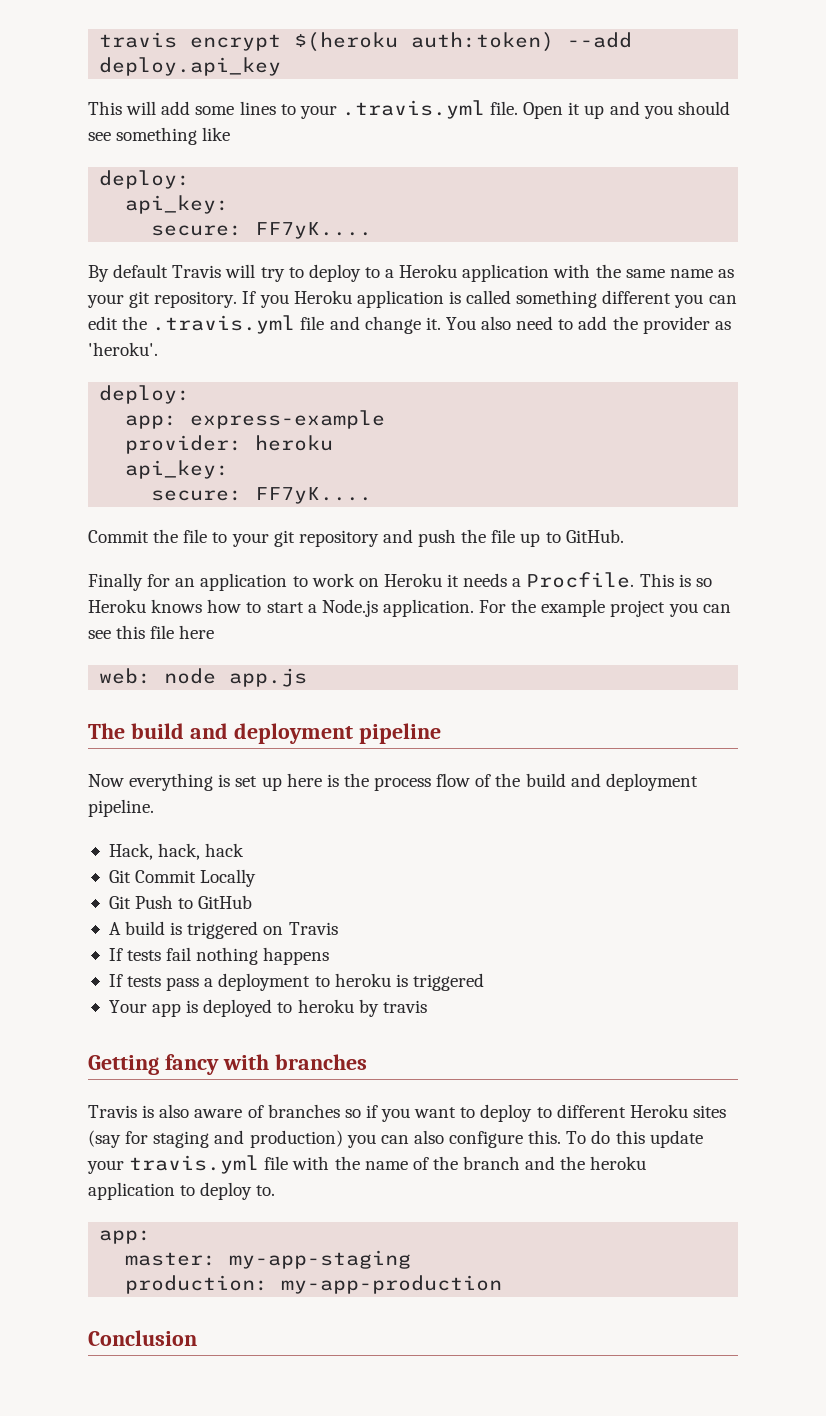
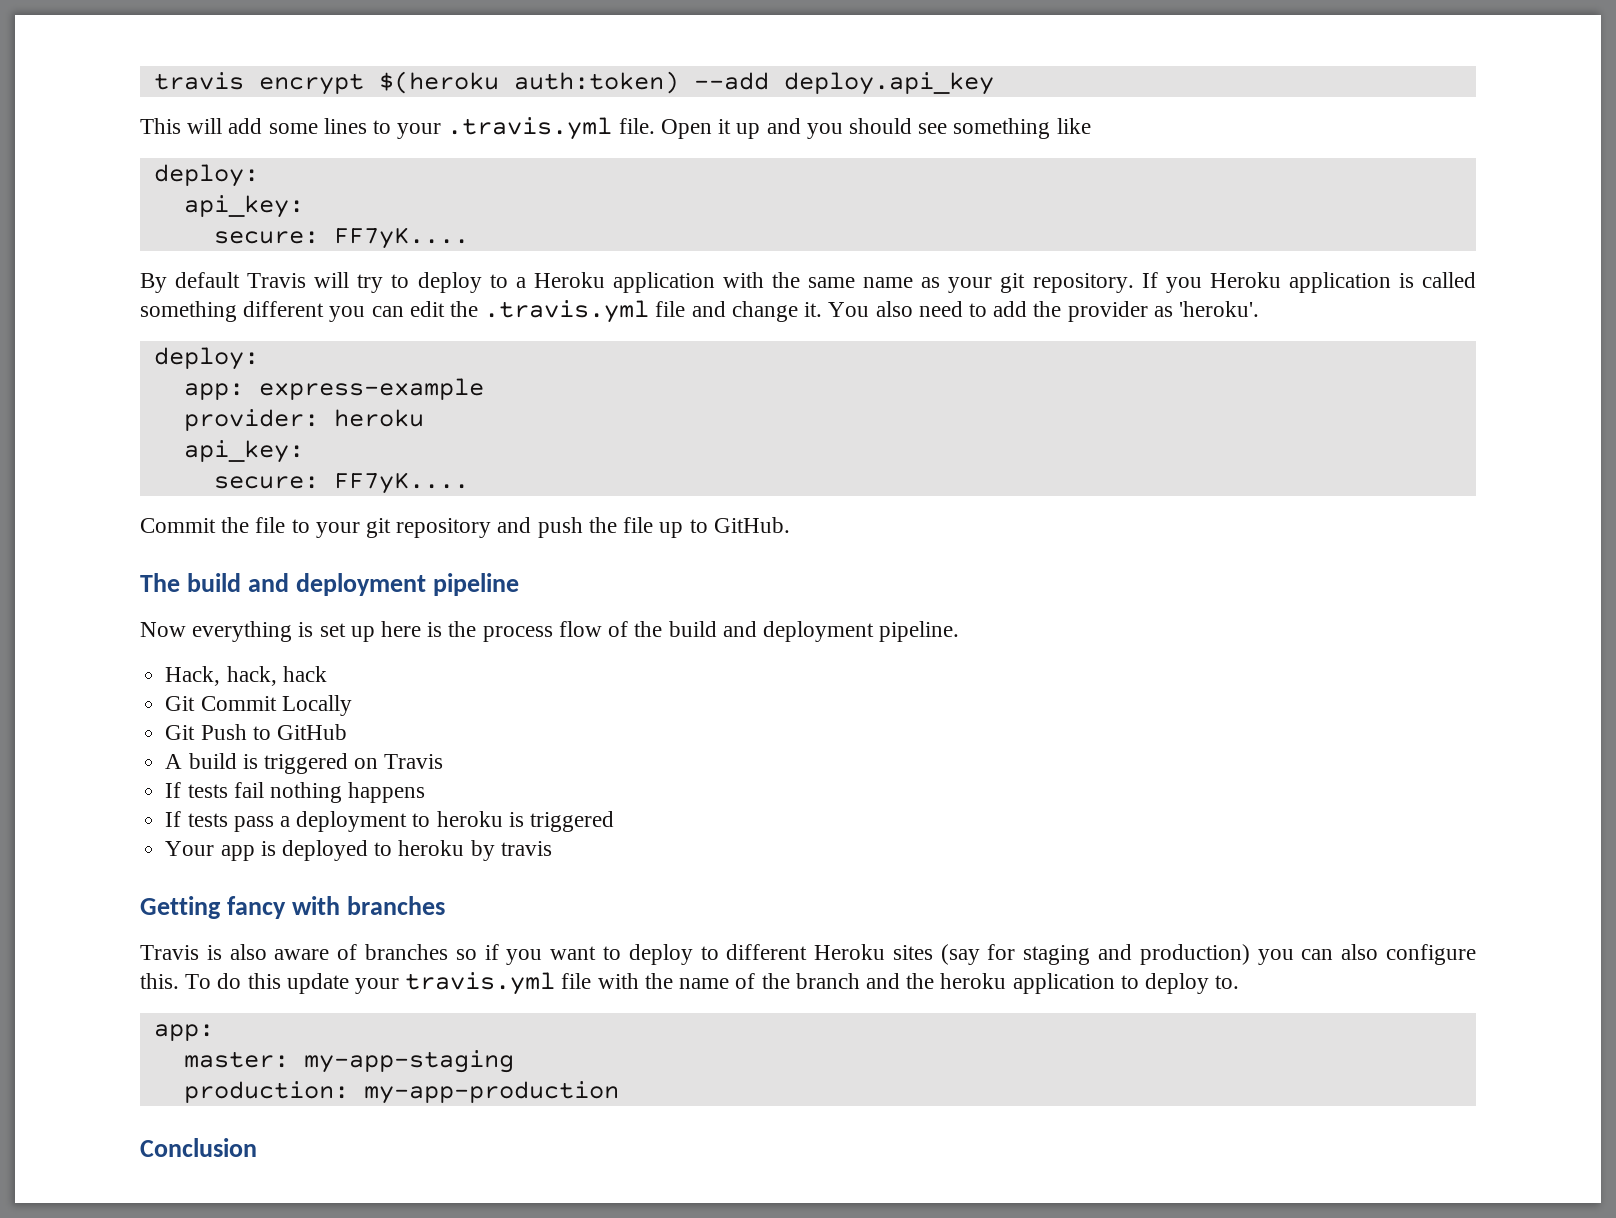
[88,572,712,591] [88,599,731,617] [88,625,215,639] [99,668,308,687] // Finally for an application to work on Heroku it needs a Procfile. This is so Heroku knows how to start a Node.js application. For the example project you can see this file here // web: node app.js -> (790, 525) none

